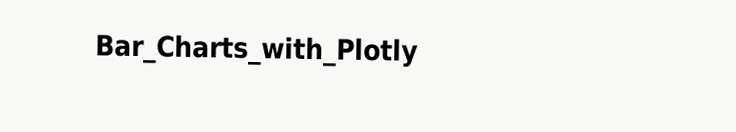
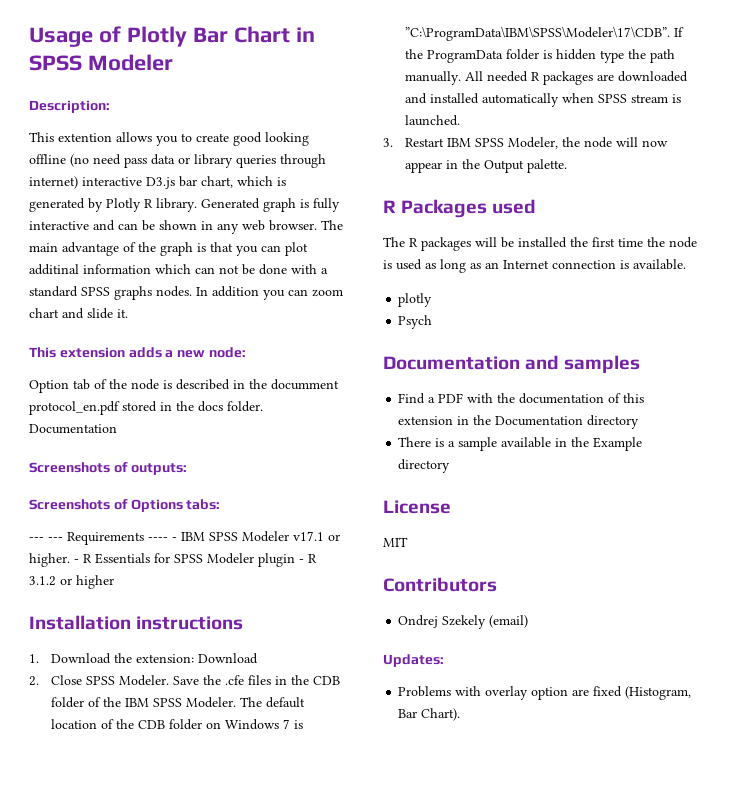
[95,33,418,68] Bar_Charts_with_Plotly -> [29,26,315,47] [29,54,173,71] [29,100,110,113] [29,132,309,146] [29,154,326,168] [29,176,286,189] [29,198,340,212] [29,220,343,234] [29,242,308,256] [29,264,328,275] [29,286,343,300] [29,308,128,319] [29,347,246,358] [29,379,339,393] [29,401,263,415] [29,424,117,434] [29,462,187,475] [29,499,221,512] [29,531,340,545] [29,553,317,567] [29,575,114,589] [29,615,244,630] [29,653,259,664] [29,675,341,686] [51,697,306,708] [51,719,304,730] [405,26,685,41] [405,49,676,63] [405,71,689,85] [405,93,682,107] [405,115,461,126] [383,137,669,149] [405,159,568,173] [383,199,537,218] [383,237,697,251] [383,259,686,273] [398,293,433,307] [398,315,433,329] [383,355,641,373] [398,393,645,404] [398,415,640,429] [398,437,643,451] [398,459,451,473] [383,500,451,514] [383,537,408,547] [383,577,497,592] [398,615,529,629] [383,654,444,667] [398,686,692,700] [398,708,461,721] Usage of Plotly Bar Chart in SPSS Modeler // Description: // This extention allows you to create good looking offline (no need pass data or library queries through internet) interactive D3.js bar chart, which is generated by Plotly R library. Generated graph is fully interactive and can be shown in any web browser. The main advantage of the graph is that you can plot additinal information which can not be done with a standard SPSS graphs nodes. In addition you can zoom chart and slide it. // This extension adds a new node: // Option tab of the node is described in the documment protocol_en.pdf stored in the docs folder. Documentation // Screenshots of outputs: // Screenshots of Options tabs: // --- --- Requirements ---- - IBM SPSS Modeler v17.1 or higher. - R Essentials for SPSS Modeler plugin - R 3.1.2 or higher // Installation instructions // 1. Download the extension: Download // 2. Close SPSS Modeler. Save the .cfe files in the CDB folder of the IBM SPSS Modeler. The default location of the CDB folder on Windows 7 is ”C:\ProgramData\IBM\SPSS\Modeler\17\CDB”. If the ProgramData folder is hidden type the path manually. All needed R packages are downloaded and installed automatically when SPSS stream is launched. // 3. Restart IBM SPSS Modeler, the node will now appear in the Output palette. // R Packages used // The R packages will be installed the first time the node is used as long as an Internet connection is available. // plotly // Psych // Documentation and samples // Find a PDF with the documentation of this extension in the Documentation directory // There is a sample available in the Example directory // License // MIT // Contributors // Ondrej Szekely (email) // Updates: // Problems with overlay option are fixed (Histogram, Bar Chart).

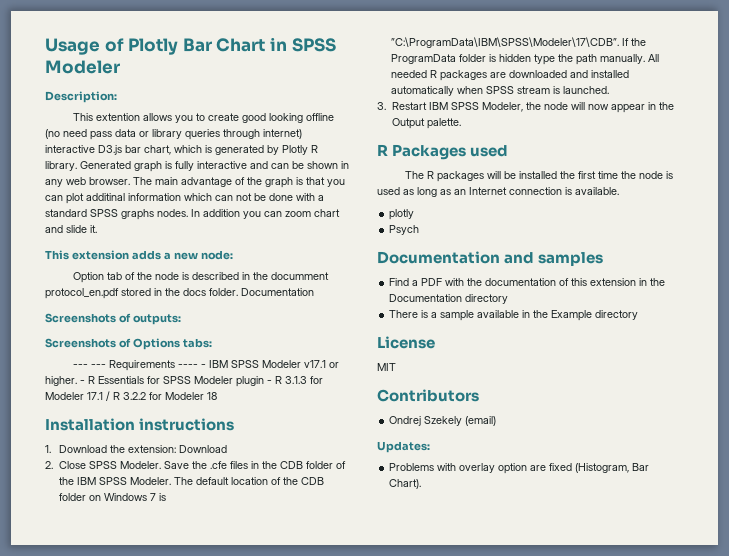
[29,575,114,589] 3.1.2 or higher -> [285,376,323,384] [45,391,217,401] 3.1.3 for Modeler 17.1 / R 3.2.2 for Modeler 18

